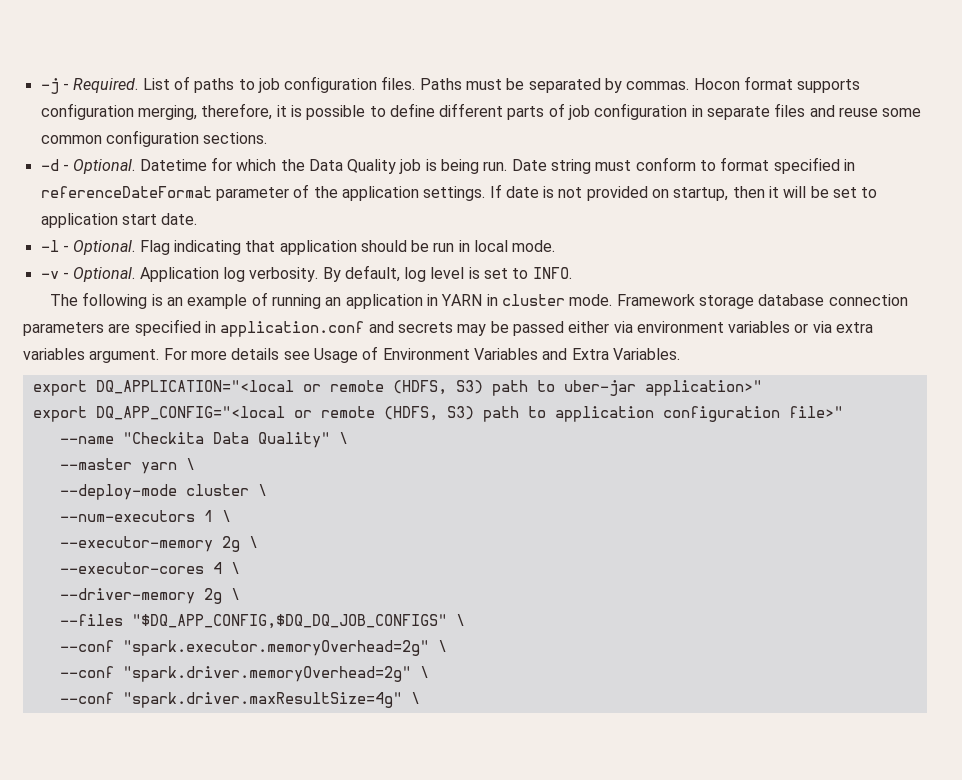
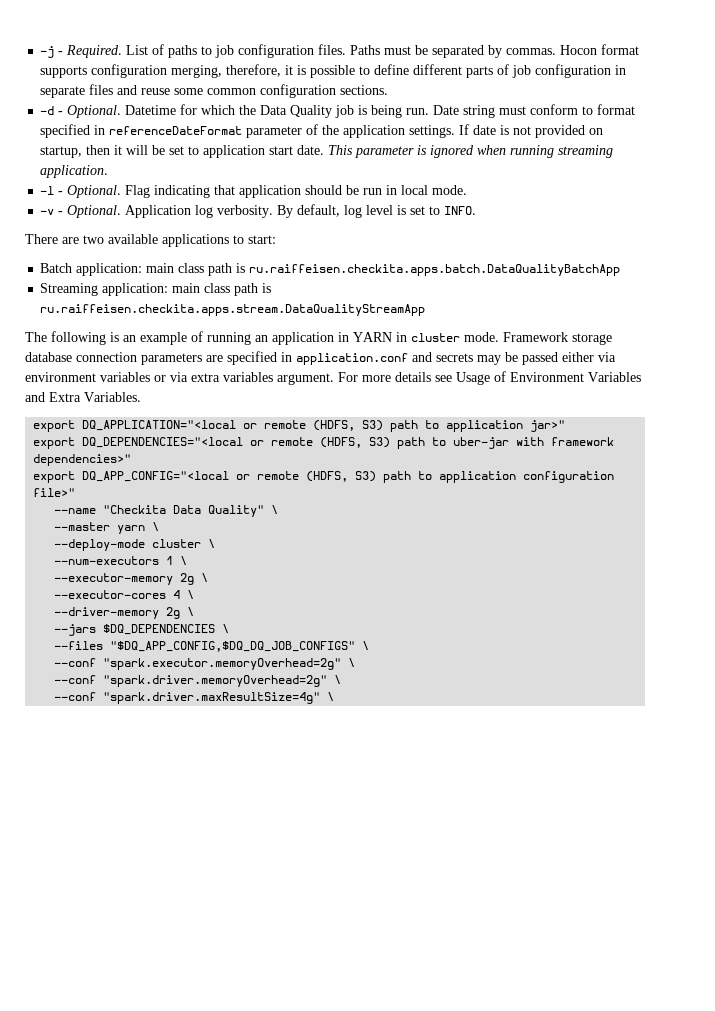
(198, 219) none -> [328,145,614,158] [40,165,109,178] This parameter is ignored when running streaming application.
(572, 273) none -> [25,234,276,247] [40,263,621,276] [40,283,272,296] [40,304,426,316] // There are two available applications to start: // Batch application: main class path is ru.raiffeisen.checkita.apps.batch.DataQualityBatchApp // Streaming application: main class path is ru.raiffeisen.checkita.apps.stream.DataQualityStreamApp
[563,380,762,396] uber-jar application>" -> [446,420,566,432] [33,437,615,449] [33,454,132,466] application jar>" // export DQ_DEPENDENCIES="<local or remote (HDFS, S3) path to uber-jar with framework dependencies>"
(240, 594) none -> [54,624,230,636] // --jars $DQ_DEPENDENCIES \

